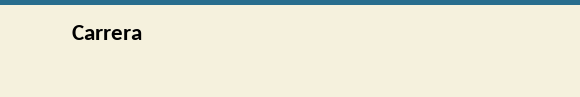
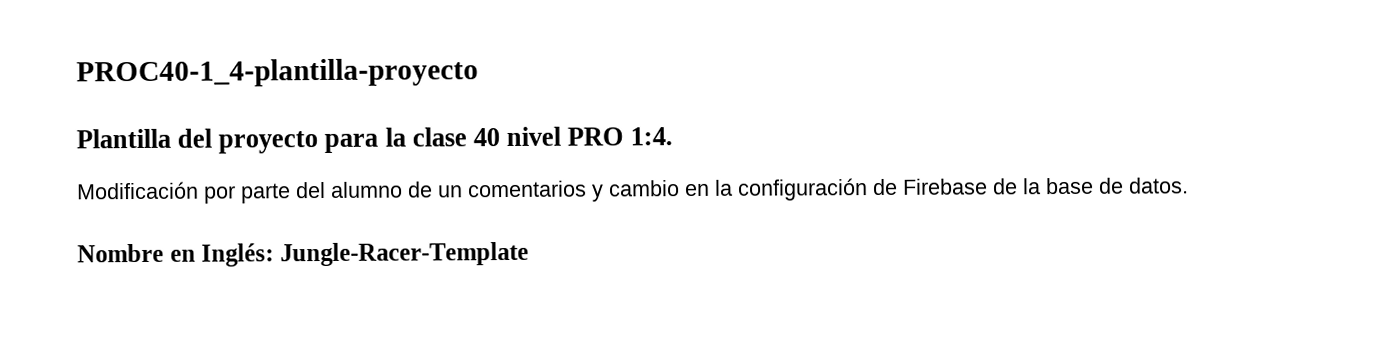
[72,25,142,40] Carrera -> [76,58,479,88] [76,126,674,154] [77,177,1189,204] [77,241,529,267] PROC40-1_4-plantilla-proyecto // Plantilla del proyecto para la clase 40 nivel PRO 1:4. // Modificación por parte del alumno de un comentarios y cambio en la configuración de Firebase de la base de datos. // Nombre en Inglés: Jungle-Racer-Template

